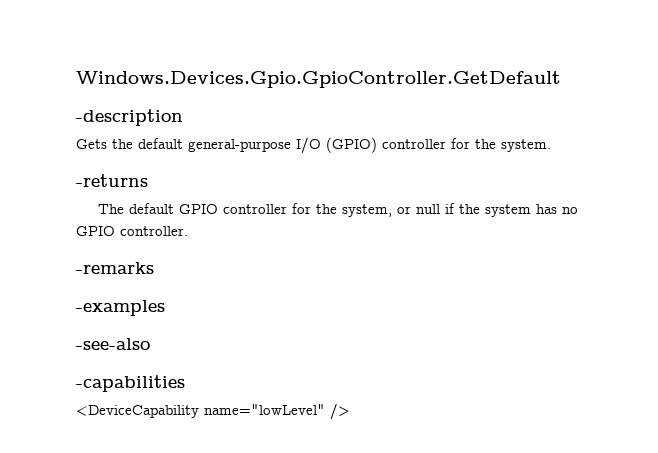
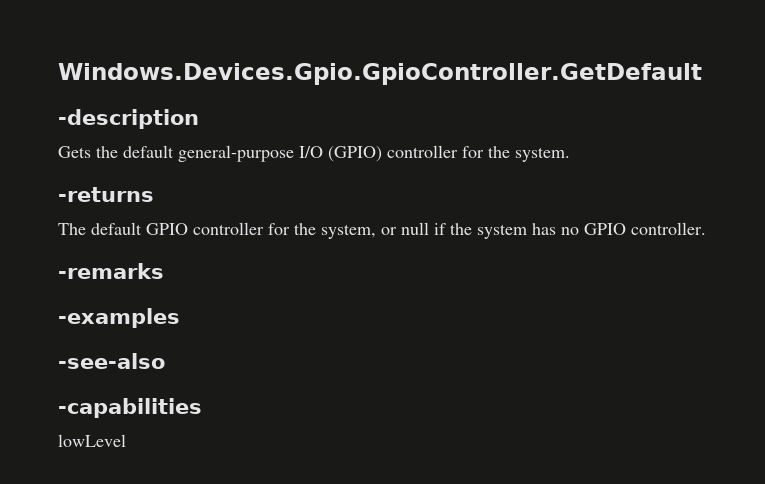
[76,403,350,420] <DeviceCapability name="lowLevel" /> -> [58,434,126,447] lowLevel

